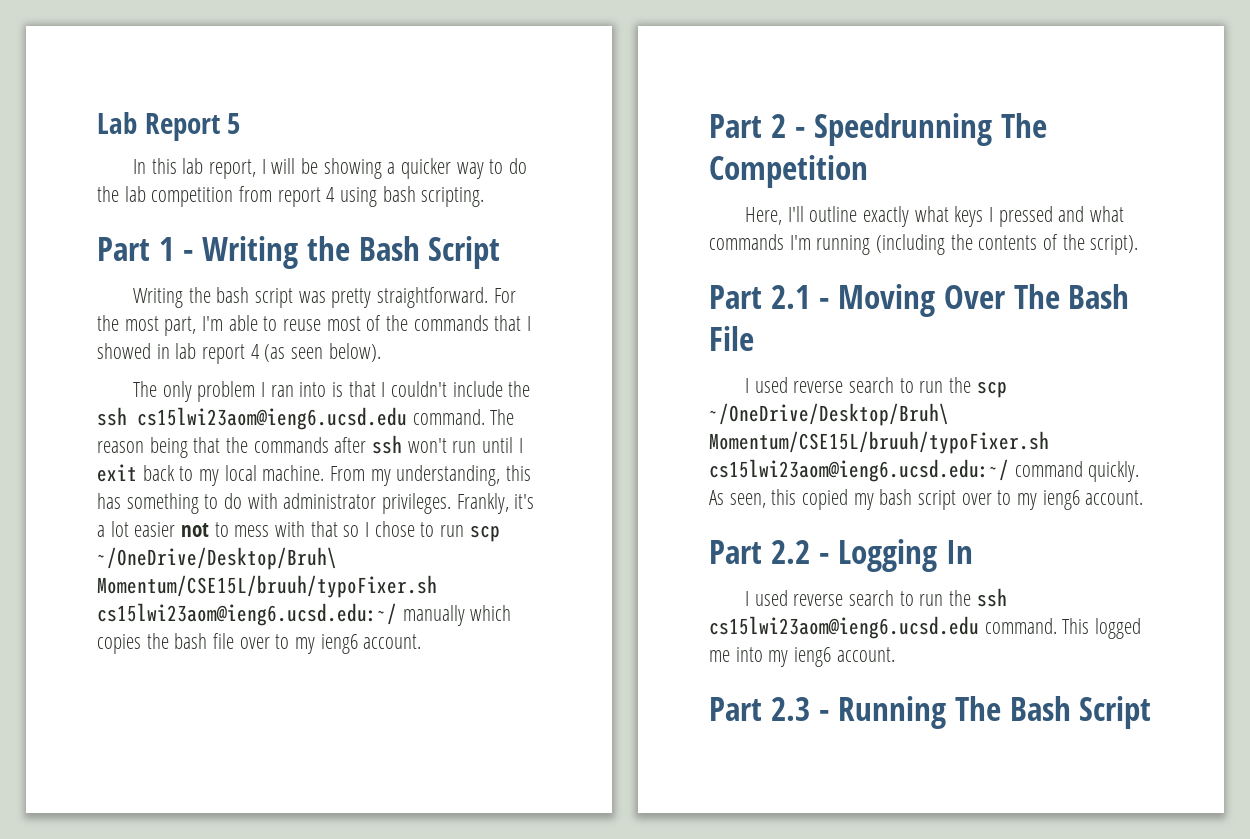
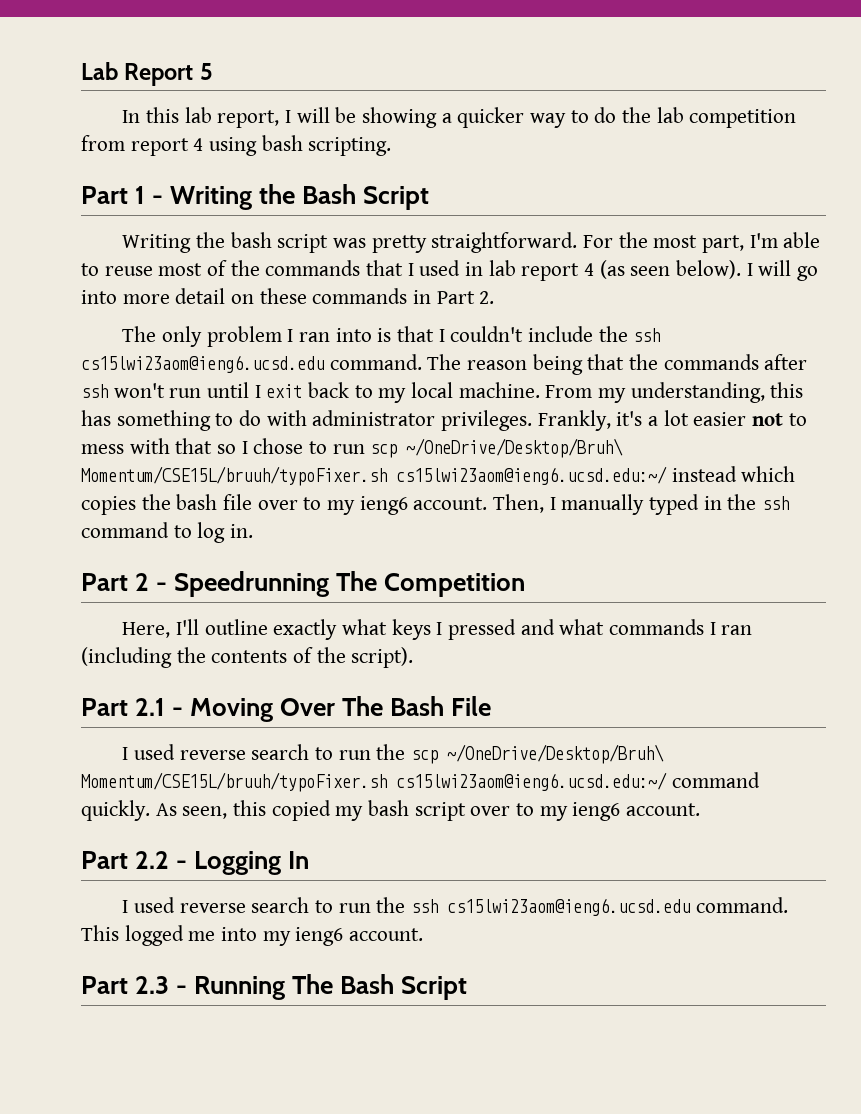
[97,343,151,359] showed -> [419,260,461,276] used
(381, 352) none -> [746,260,819,281] [81,288,495,304] I will go into more detail on these commands in Part 2.
[402,605,465,626] manually -> [671,466,737,482] instead
(422, 641) none -> [493,494,790,515] [81,522,254,543] Then, I manually typed in the ssh command to log in.
[789,235,871,255] I'm running -> [709,622,753,635] I ran

